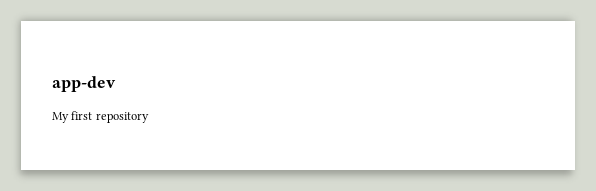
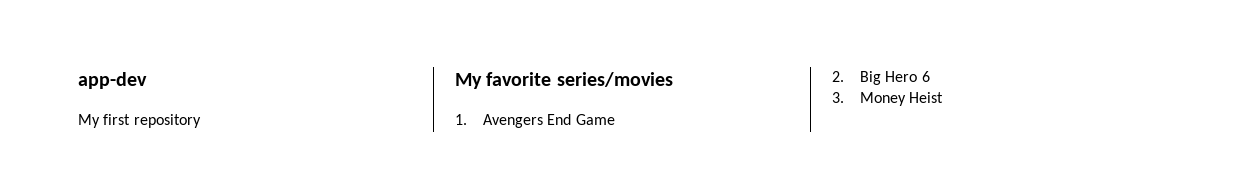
(149, 117) none -> [455,72,673,89] [455,114,615,128] [832,71,930,85] [832,92,944,106] // My favorite series/movies // 1. Avengers End Game // 2. Big Hero 6 // 3. Money Heist

